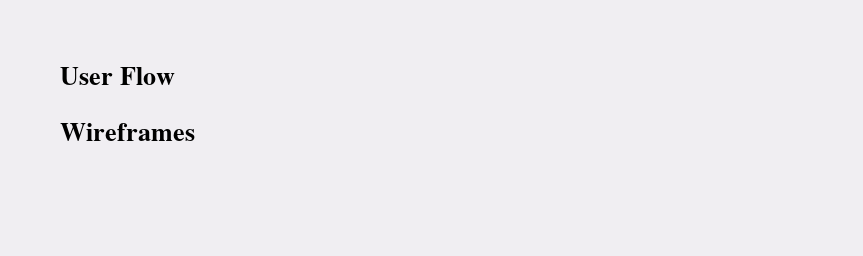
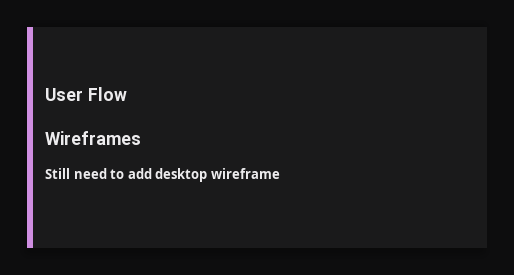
(195, 132) none -> [45,168,280,182] // Still need to add desktop wireframe

